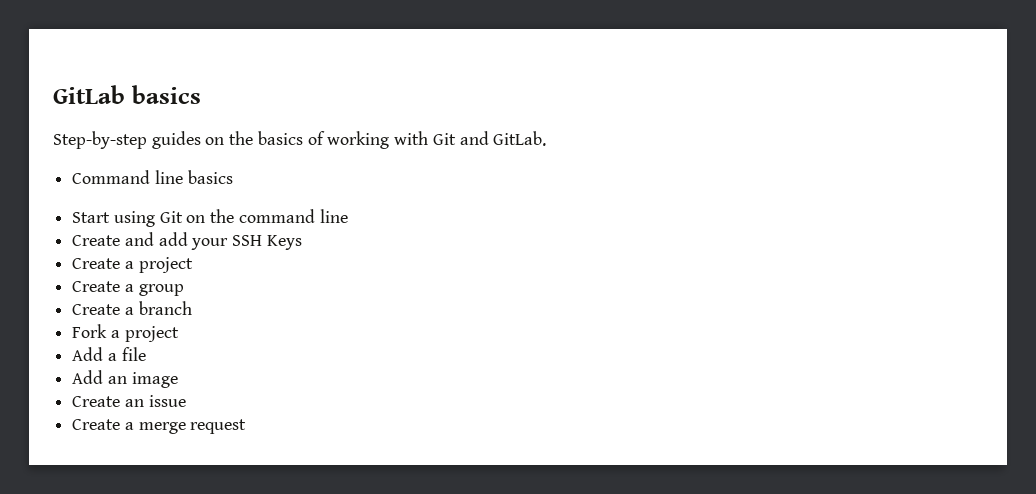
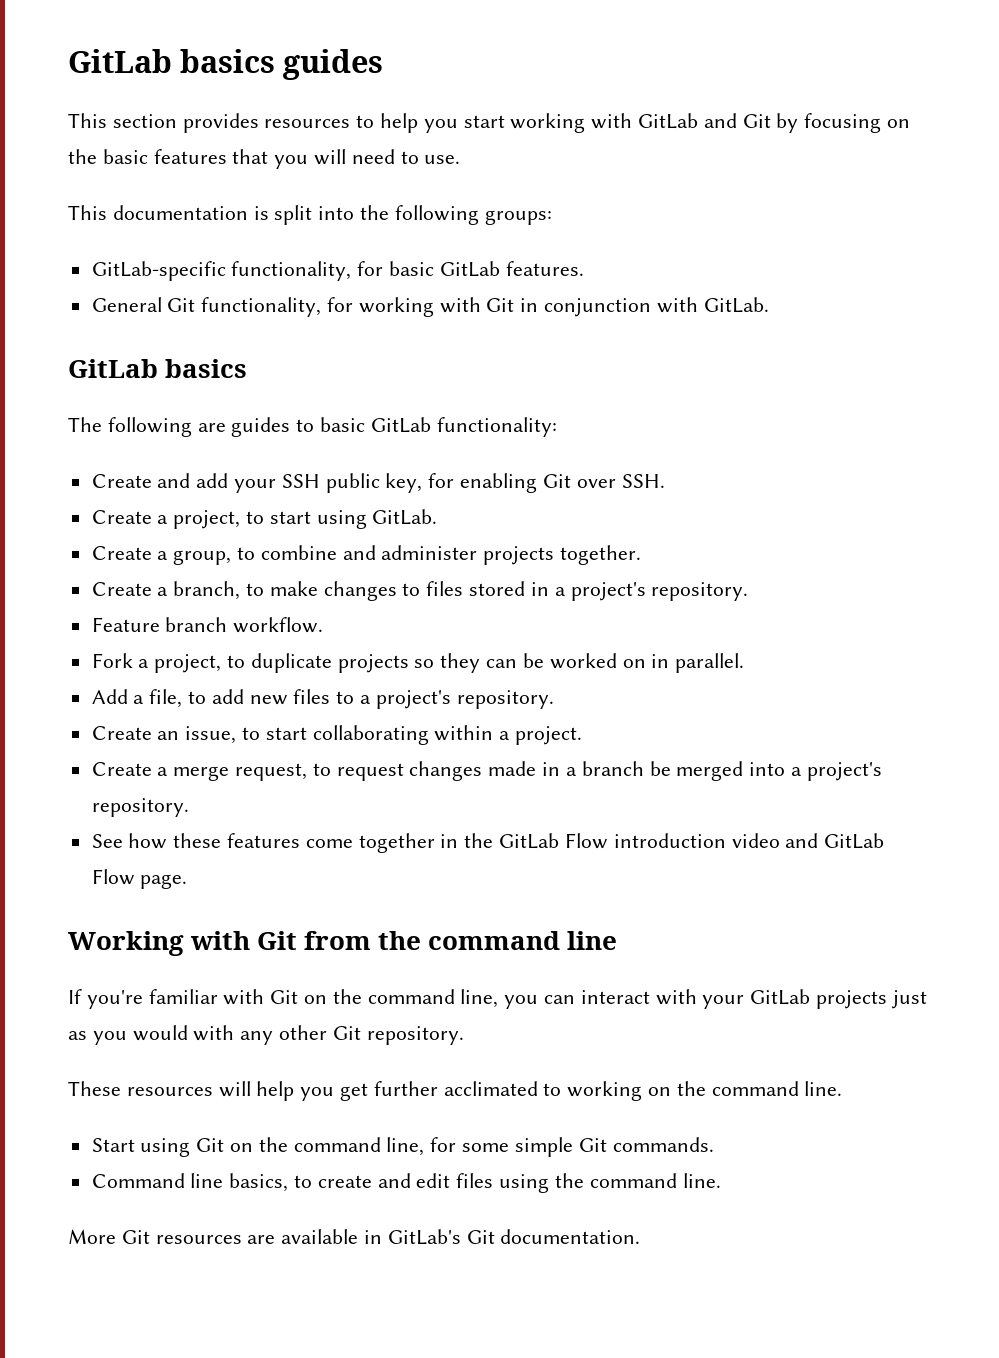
[53,85,201,104] [53,131,547,149] [72,170,233,184] GitLab basics // Step-by-step guides on the basics of working with Git and GitLab. // Command line basics -> [68,49,384,80] [68,113,911,133] [68,149,461,169] [68,205,552,225] [91,261,584,281] [91,297,769,317] [68,359,248,378] [68,417,557,437] [91,473,665,493] [91,509,438,529] [91,545,642,565] [91,581,749,601] [91,617,324,633] [91,653,745,673] [91,689,554,709] [91,725,583,745] [91,761,882,781] [91,798,189,817] [91,833,885,853] [91,869,188,889] [68,931,618,956] [68,989,927,1009] [68,1025,464,1045] [68,1081,843,1101] GitLab basics guides // This section provides resources to help you start working with GitLab and Git by focusing on the basic features that you will need to use. // This documentation is split into the following groups: // GitLab-specific functionality, for basic GitLab features. // General Git functionality, for working with Git in conjunction with GitLab. // GitLab basics // The following are guides to basic GitLab functionality: // Create and add your SSH public key, for enabling Git over SSH. // Create a project, to start using GitLab. // Create a group, to combine and administer projects together. // Create a branch, to make changes to files stored in a project's repository. // Feature branch workflow. // Fork a project, to duplicate projects so they can be worked on in parallel. // Add a file, to add new files to a project's repository. // Create an issue, to start collaborating within a project. // Create a merge request, to request changes made in a branch be merged into a project's repository. // See how these features come together in the GitLab Flow introduction video and GitLab Flow page. // Working with Git from the command line // If you're familiar with Git on the command line, you can interact with your GitLab projects just as you would with any other Git repository. // These resources will help you get further acclimated to working on the command line.
[319,209,348,223] [72,232,302,250] [72,257,193,273] [72,281,184,296] [72,301,192,315] [72,324,179,342] [72,347,146,361] [72,370,178,388] [72,395,186,407] [72,419,247,434] line // Create and add your SSH Keys // Create a project // Create a group // Create a branch // Fork a project // Add a file // Add an image // Create an issue // Create a merge request -> [386,1137,714,1157] [91,1173,721,1193] [68,1229,641,1245] line, for some simple Git commands. // Command line basics, to create and edit files using the command line. // More Git resources are available in GitLab's Git documentation.

